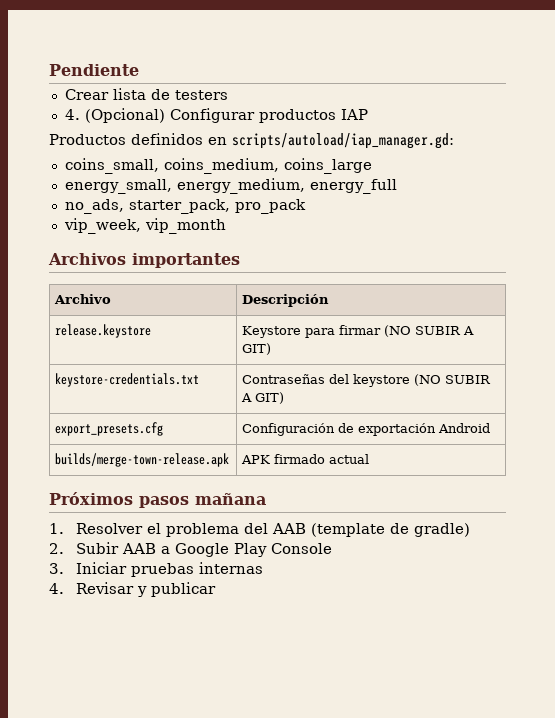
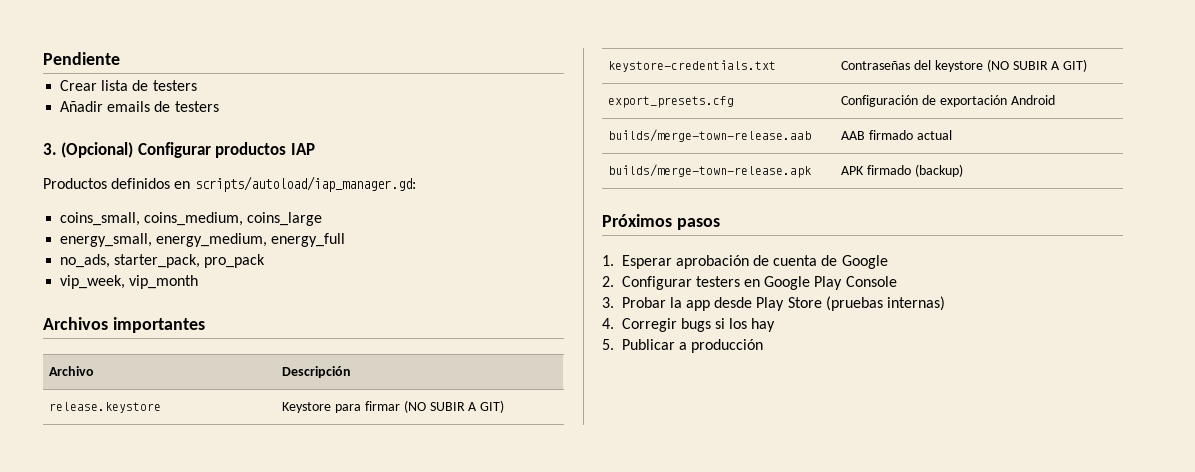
[64,109,80,120] 4. -> [60,101,219,112] [43,143,57,155] Añadir emails de testers // 3.
(491, 428) none -> [608,129,812,142] [841,130,952,140] // builds/merge-town-release.aab | AAB firmado actual
[329,454,370,464] actual -> [914,164,963,177] (backup)
[195,493,266,505] mañana -> (720, 224) none
[75,523,470,537] [49,542,332,557] [49,562,263,577] [49,582,216,597] Resolver el problema del AAB (template de gradle) // 2. Subir AAB a Google Play Console // 3. Iniciar pruebas internas // 4. Revisar y publicar -> [621,255,888,269] [602,276,897,290] [602,296,946,311] [602,318,776,332] [602,339,764,353] Esperar aprobación de cuenta de Google // 2. Configurar testers en Google Play Console // 3. Probar la app desde Play Store (pruebas internas) // 4. Corregir bugs si los hay // 5. Publicar a producción

